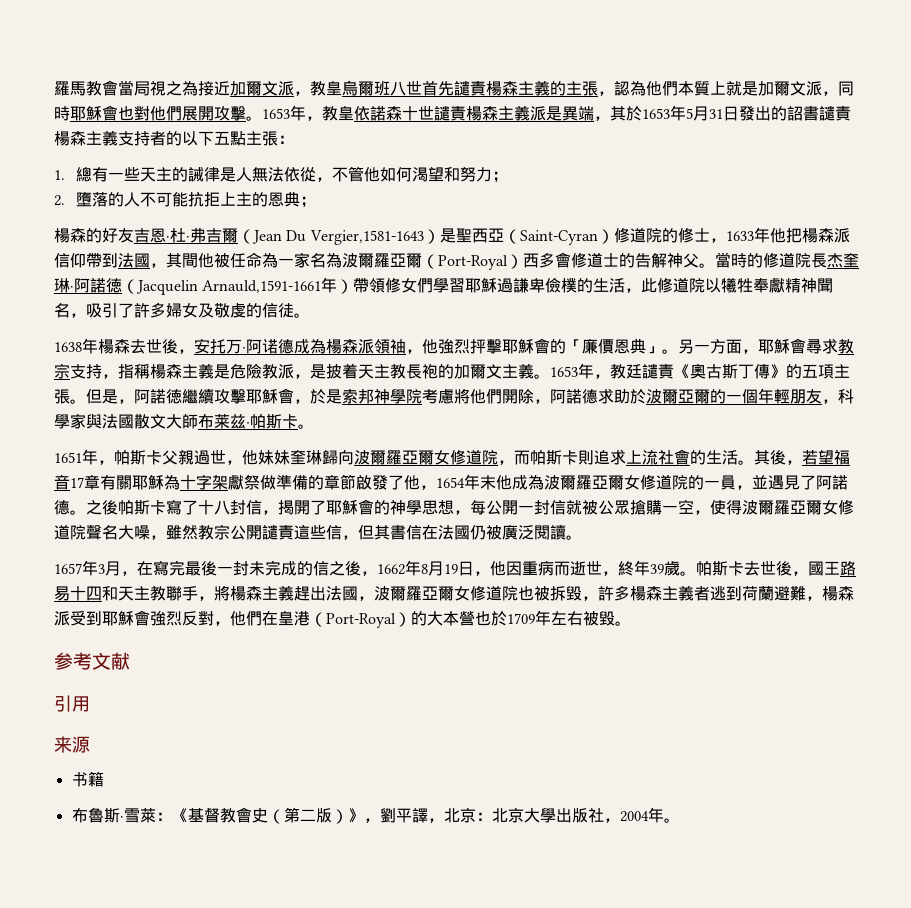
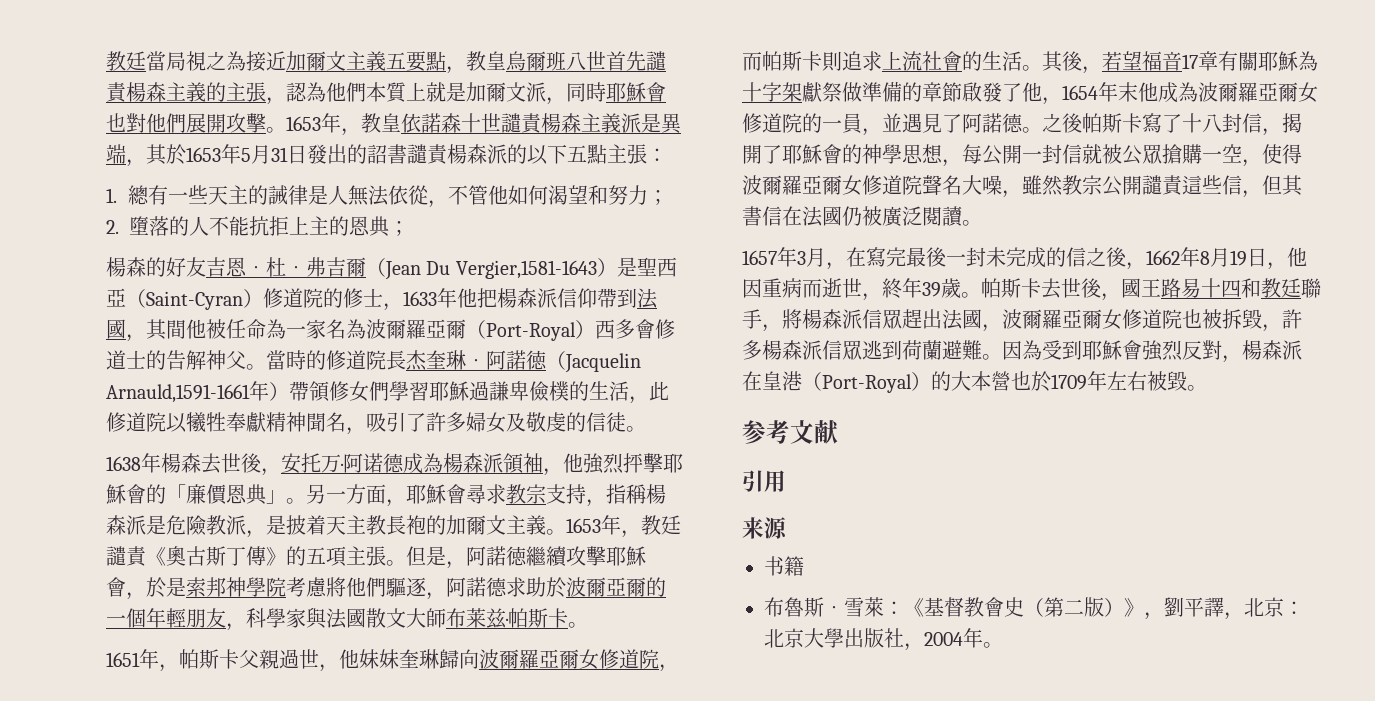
[54,80,118,96] 羅馬教會 -> [106,51,146,71] 教廷
[278,81,294,96] 派 -> [346,51,446,72] 主義五要點
[86,130,166,146] 主義支持者 -> [487,144,507,164] 派
[156,192,173,207] 可 -> (229, 226) none
[182,363,214,379] 主義 -> [126,515,146,535] 派
[502,389,534,404] 開除 -> [385,577,427,597] 驅逐
[118,586,166,601] 天主教 -> [1261,278,1301,298] 教廷
[262,585,294,601] 主義 -> [842,309,902,329] 派信眾
[662,585,710,601] 主義者 -> [802,340,862,360] 派信眾
[806,586,854,601] [54,611,70,626] ，楊森派 -> [982,340,1042,360] 。因為
[230,611,262,626] 他們 -> [1242,340,1302,360] 楊森派

